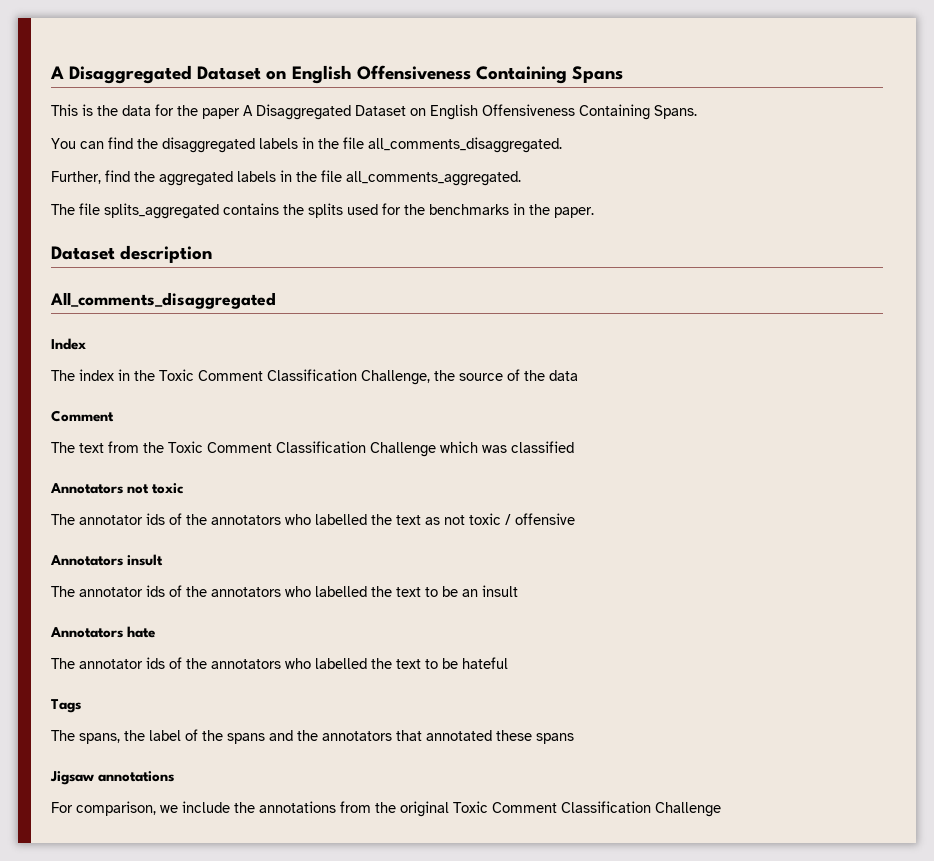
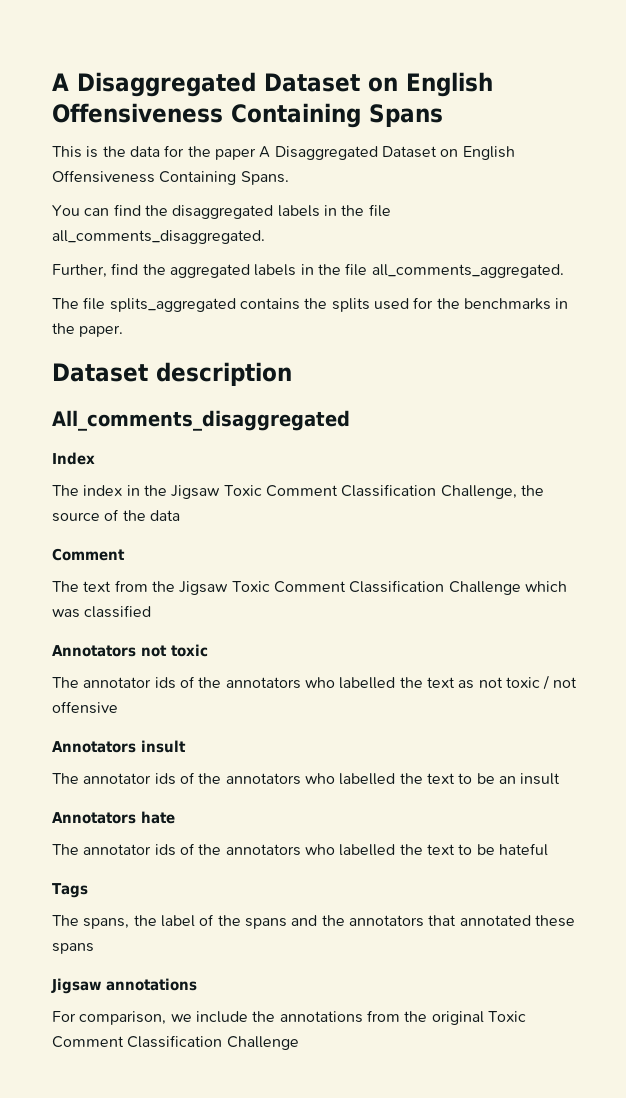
(155, 375) none -> [171,485,221,499] Jigsaw
(164, 447) none -> [179,581,229,595] Jigsaw
(511, 519) none -> [553,677,578,688] not

